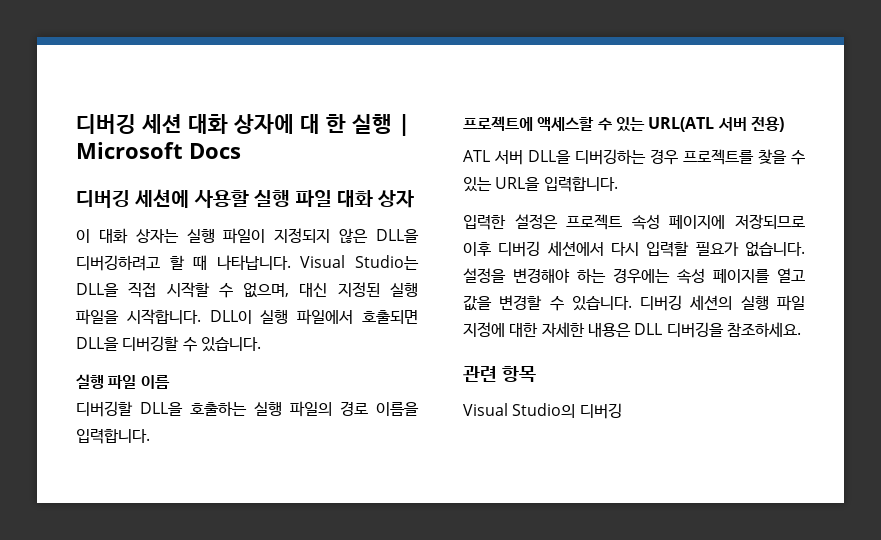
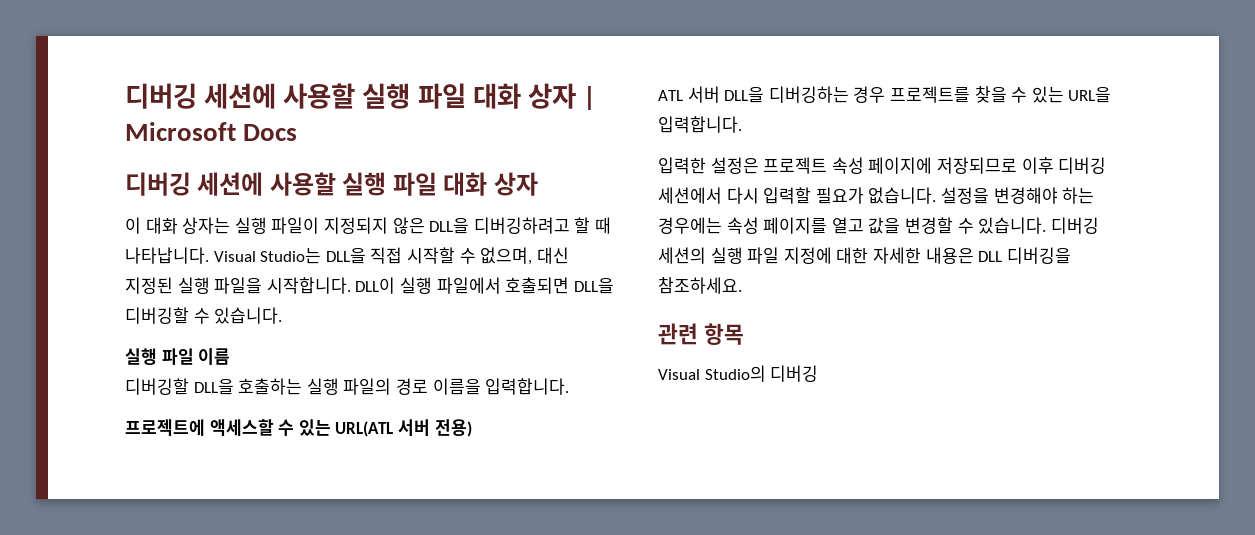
[76,114,392,134] 디버깅 세션 대화 상자에 대 한 실행 -> [125,83,576,109] 디버깅 세션에 사용할 실행 파일 대화 상자

